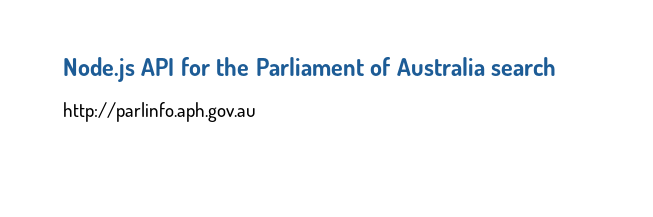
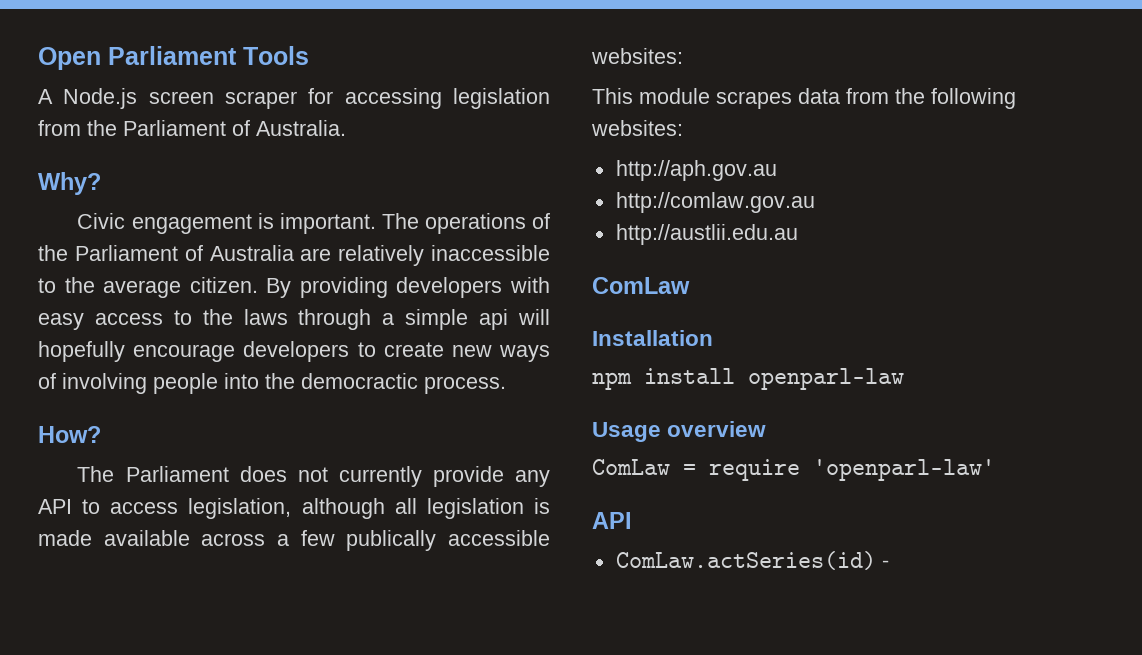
[63,57,557,82] [63,102,256,122] Node.js API for the Parliament of Australia search // http://parlinfo.aph.gov.au -> [38,46,309,70] [38,88,550,109] [38,120,346,136] [38,172,101,195] [77,213,550,234] [38,245,550,266] [38,277,550,298] [38,309,551,330] [38,341,551,362] [38,373,506,394] [38,426,101,443] [77,466,550,487] [38,498,550,519] [38,530,550,551] [591,48,683,64] [592,88,1016,109] [591,120,683,136] [615,160,777,181] [615,192,815,213] [615,224,798,245] [592,277,690,294] [592,330,713,346] [592,368,904,390] [592,421,767,442] [592,459,995,481] [592,512,632,529] [615,551,889,570] Open Parliament Tools // A Node.js screen scraper for accessing legislation from the Parliament of Australia. // Why? // Civic engagement is important. The operations of the Parliament of Australia are relatively inaccessible to the average citizen. By providing developers with easy access to the laws through a simple api will hopefully encourage developers to create new ways of involving people into the democractic process. // How? // The Parliament does not currently provide any API to access legislation, although all legislation is made available across a few publically accessible websites: // This module scrapes data from the following websites: // http://aph.gov.au // http://comlaw.gov.au // http://austlii.edu.au // ComLaw // Installation // npm install openparl-law // Usage overview // ComLaw = require 'openparl-law' // API // ComLaw.actSeries(id) -

